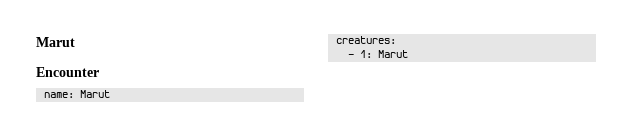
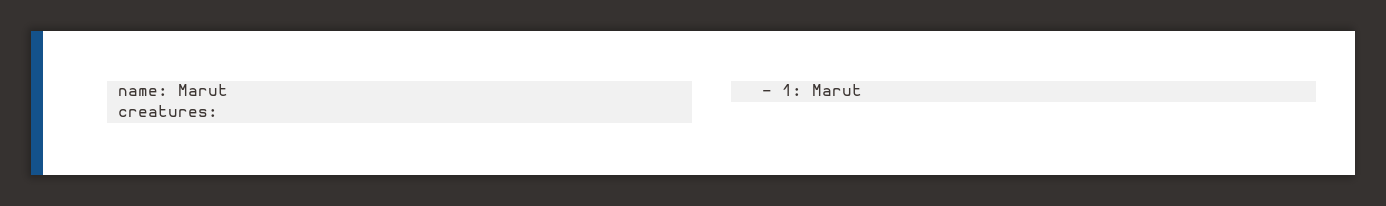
[36,37,75,47] [36,67,99,77] Marut // Encounter // -> (117, 92) none

